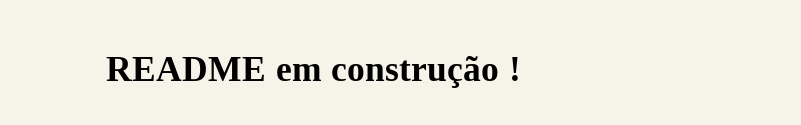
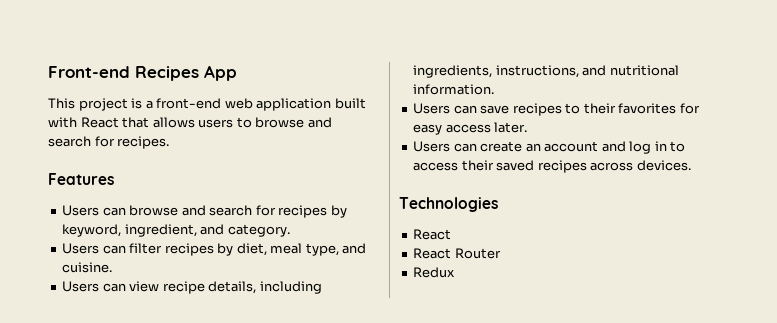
[106,56,521,88] README em construção ! -> [48,65,237,81] [48,98,366,111] [48,117,332,128] [48,136,170,149] [48,173,114,185] [62,205,347,218] [62,224,290,237] [62,243,367,256] [62,262,113,273] [62,281,322,294] [413,65,679,78] [413,84,495,95] [413,103,700,116] [413,122,528,135] [413,141,686,154] [413,160,691,173] [399,197,498,212] [413,229,452,240] [413,248,501,259] [413,267,456,278] Front-end Recipes App // This project is a front-end web application built with React that allows users to browse and search for recipes. // Features // Users can browse and search for recipes by keyword, ingredient, and category. // Users can filter recipes by diet, meal type, and cuisine. // Users can view recipe details, including ingredients, instructions, and nutritional information. // Users can save recipes to their favorites for easy access later. // Users can create an account and log in to access their saved recipes across devices. // Technologies // React // React Router // Redux

